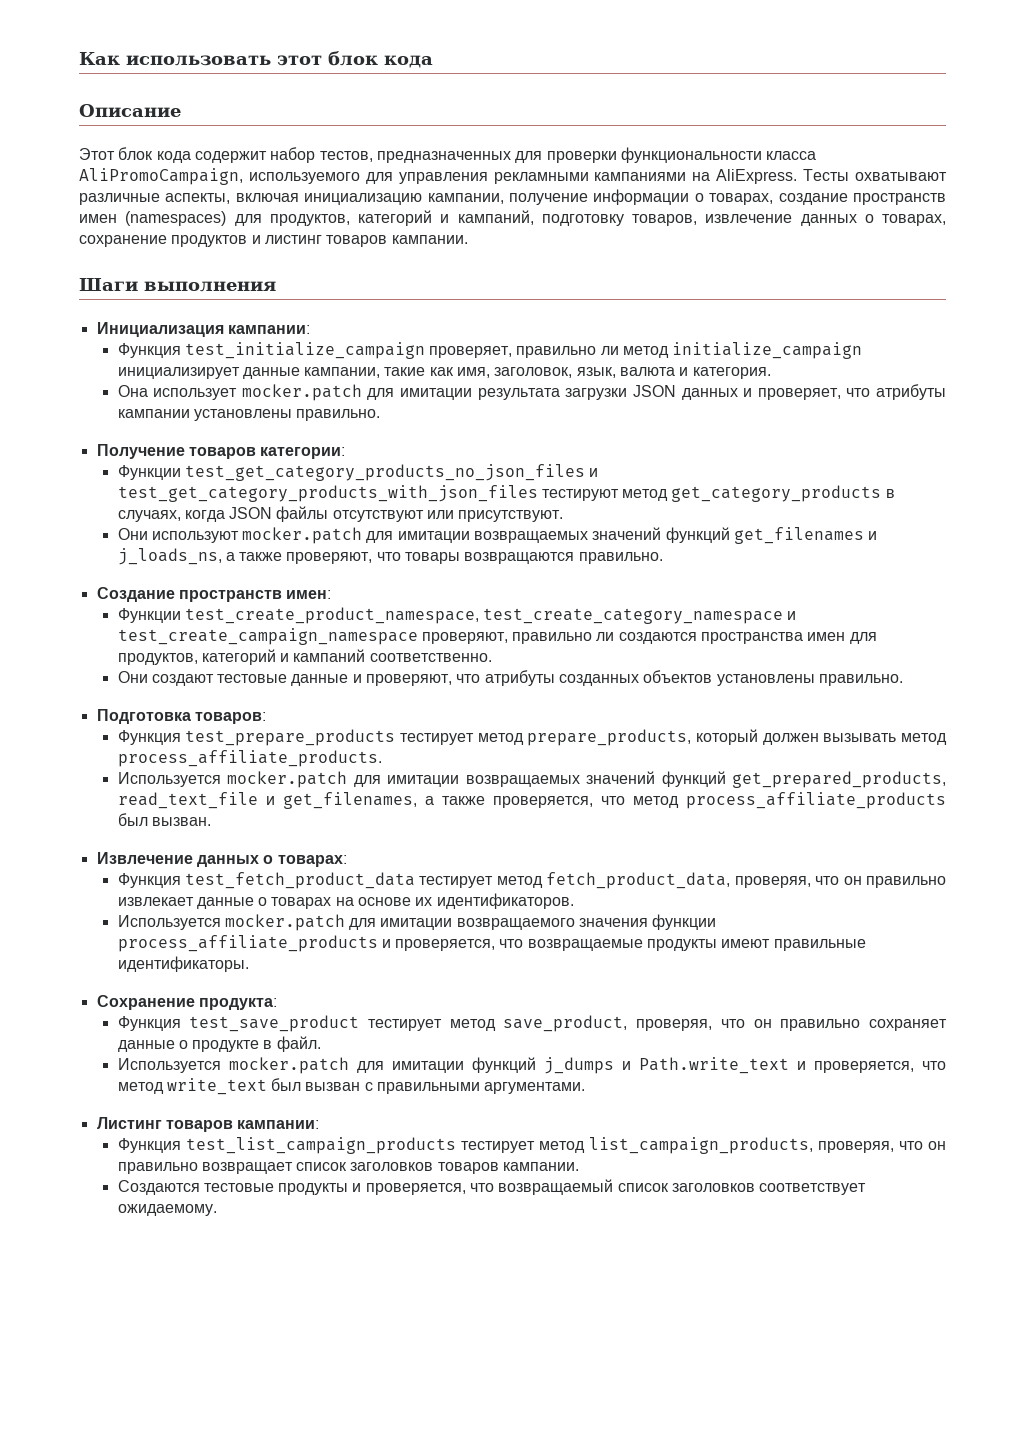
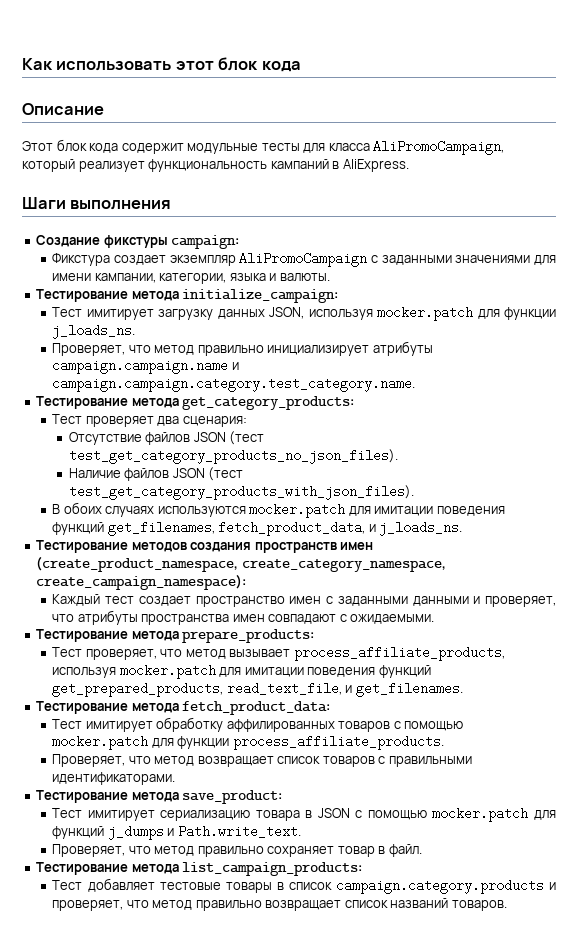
[270,147,817,163] [79,168,948,185] [79,189,946,205] [79,210,946,226] [79,235,468,247] [79,278,276,292] [96,322,310,337] [117,342,863,359] [117,367,771,379] [117,384,946,401] [117,409,381,421] [96,444,346,459] [117,464,599,481] [117,485,895,502] [117,506,564,522] [117,527,878,544] [117,548,663,565] [96,587,332,602] [117,607,797,624] [117,628,877,645] [117,649,492,665] [117,670,904,686] [96,709,266,724] [117,729,947,746] [117,750,382,767] [117,771,946,788] [117,792,946,809] [117,813,211,826] [96,852,347,867] [117,872,946,889] [117,893,574,909] [117,914,717,931] [117,935,866,952] [117,956,249,972] [96,995,277,1010] [117,1015,948,1032] [117,1036,321,1052] [117,1057,947,1074] [117,1078,586,1095] [96,1117,320,1132] [117,1137,946,1154] [117,1162,580,1174] [117,1179,867,1195] [117,1204,217,1216] набор тестов, предназначенных для проверки функциональности класса AliPromoCampaign, используемого для управления рекламными кампаниями на AliExpress. Тесты охватывают различные аспекты, включая инициализацию кампании, получение информации о товарах, создание пространств имен (namespaces) для продуктов, категорий и кампаний, подготовку товаров, извлечение данных о товарах, сохранение продуктов и листинг товаров кампании. // Шаги выполнения // Инициализация кампании: // Функция test_initialize_campaign проверяет, правильно ли метод initialize_campaign инициализирует данные кампании, такие как имя, заголовок, язык, валюта и категория. // Она использует mocker.patch для имитации результата загрузки JSON данных и проверяет, что атрибуты кампании установлены правильно. // Получение товаров категории: // Функции test_get_category_products_no_json_files и test_get_category_products_with_json_files тестируют метод get_category_products в случаях, когда JSON файлы отсутствуют или присутствуют. // Они используют mocker.patch для имитации возвращаемых значений функций get_filenames и j_loads_ns, а также проверяют, что товары возвращаются правильно. // Создание пространств имен: // Функции test_create_product_namespace, test_create_category_namespace и test_create_campaign_namespace проверяют, правильно ли создаются пространства имен для продуктов, категорий и кампаний соответственно. // Они создают тестовые данные и проверяют, что атрибуты созданных объектов установлены правильно. // Подготовка товаров: // Функция test_prepare_products тестирует метод prepare_products, который должен вызывать метод process_affiliate_products. // Используется mocker.patch для имитации возвращаемых значений функций get_prepared_products, read_text_file и get_filenames, а также проверяется, что метод process_affiliate_products был вызван. // Извлечение данных о товарах: // Функция test_fetch_product_data тестирует метод fetch_product_data, проверяя, что он правильно извлекает данные о товарах на основе их идентификаторов. // Используется mocker.patch для имитации возвращаемого значения функции process_affiliate_products и проверяется, что возвращаемые продукты имеют правильные идентификаторы. // Сохранение продукта: // Функция test_save_product тестирует метод save_product, проверяя, что он правильно сохраняет данные о продукте в файл. // Используется mocker.patch для имитации функций j_dumps и Path.write_text и проверяется, что метод write_text был вызван с правильными аргументами. // Листинг товаров кампании: // Функция test_list_campaign_products тестирует метод list_campaign_products, проверяя, что он правильно возвращает список заголовков товаров кампании. // Создаются тестовые продукты и проверяется, что возвращаемый список заголовков соответствует ожидаемому. -> [187,140,505,155] [22,159,409,172] [22,197,172,210] [36,235,240,249] [52,252,556,267] [52,273,330,284] [36,289,339,303] [52,306,556,321] [52,324,136,339] [52,341,433,356] [52,359,239,374] [52,377,416,392] [36,396,355,410] [52,414,247,427] [68,431,265,445] [68,449,398,464] [68,467,244,481] [68,485,414,500] [52,502,505,518] [52,521,463,536] [36,540,374,553] [36,556,446,572] [36,574,247,590] [52,594,556,607] [52,610,435,625] [36,629,315,643] [52,646,505,661] [52,664,431,679] [52,682,463,697] [36,701,331,715] [52,717,464,732] [52,735,444,750] [52,754,472,767] [52,772,176,785] [36,790,283,804] [52,807,556,822] [52,825,301,840] [52,844,422,857] [36,862,363,876] [52,878,556,894] [52,898,507,911] модульные тесты для класса AliPromoCampaign, который реализует функциональность кампаний в AliExpress. // Шаги выполнения // Создание фикстуры campaign: // Фикстура создает экземпляр AliPromoCampaign с заданными значениями для имени кампании, категории, языка и валюты. // Тестирование метода initialize_campaign: // Тест имитирует загрузку данных JSON, используя mocker.patch для функции j_loads_ns. // Проверяет, что метод правильно инициализирует атрибуты campaign.campaign.name и campaign.campaign.category.test_category.name. // Тестирование метода get_category_products: // Тест проверяет два сценария: // Отсутствие файлов JSON (тест test_get_category_products_no_json_files). // Наличие файлов JSON (тест test_get_category_products_with_json_files). // В обоих случаях используются mocker.patch для имитации поведения функций get_filenames, fetch_product_data, и j_loads_ns. // Тестирование методов создания пространств имен (create_product_namespace, create_category_namespace, create_campaign_namespace): // Каждый тест создает пространство имен с заданными данными и проверяет, что атрибуты пространства имен совпадают с ожидаемыми. // Тестирование метода prepare_products: // Тест проверяет, что метод вызывает process_affiliate_products, используя mocker.patch для имитации поведения функций get_prepared_products, read_text_file, и get_filenames. // Тестирование метода fetch_product_data: // Тест имитирует обработку аффилированных товаров с помощью mocker.patch для функции process_affiliate_products. // Проверяет, что метод возвращает список товаров с правильными идентификаторами. // Тестирование метода save_product: // Тест имитирует сериализацию товара в JSON с помощью mocker.patch для функций j_dumps и Path.write_text. // Проверяет, что метод правильно сохраняет товар в файл. // Тестирование метода list_campaign_products: // Тест добавляет тестовые товары в список campaign.category.products и проверяет, что метод правильно возвращает список названий товаров.

